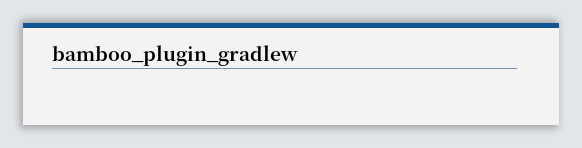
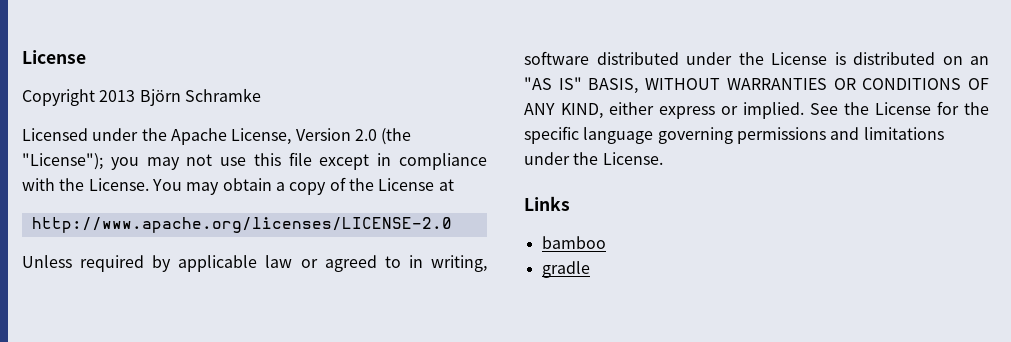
[52,45,298,66] bamboo_plugin_gradlew -> [22,50,86,64] [22,88,261,106] [22,128,412,145] [22,152,487,170] [22,177,454,195] [31,217,452,233] [22,255,487,272] [524,51,989,65] [524,77,989,94] [524,101,989,119] [524,126,944,144] [524,152,663,165] [524,196,570,211] [541,236,606,249] [541,261,590,278] License // Copyright 2013 Björn Schramke // Licensed under the Apache License, Version 2.0 (the "License"); you may not use this file except in compliance with the License. You may obtain a copy of the License at // http://www.apache.org/licenses/LICENSE-2.0 // Unless required by applicable law or agreed to in writing, software distributed under the License is distributed on an "AS IS" BASIS, WITHOUT WARRANTIES OR CONDITIONS OF ANY KIND, either express or implied. See the License for the specific language governing permissions and limitations under the License. // Links // bamboo // gradle

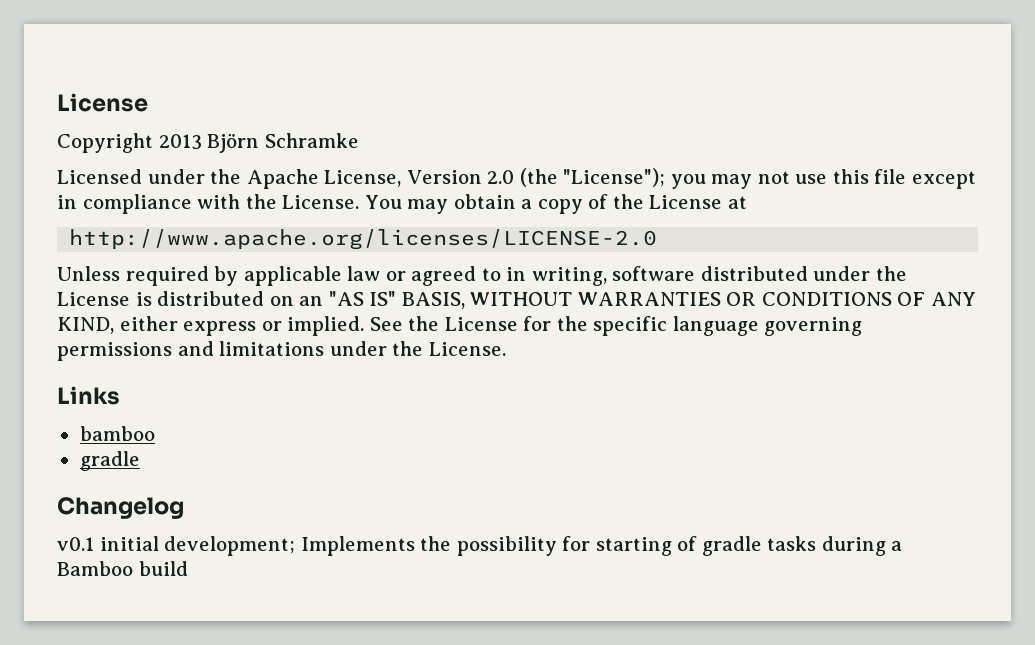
(590, 269) none -> [57,497,184,519] [57,536,903,556] [57,561,188,576] // Changelog // v0.1 initial development; Implements the possibility for starting of gradle tasks during a Bamboo build

